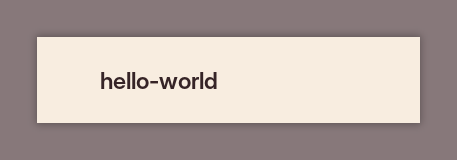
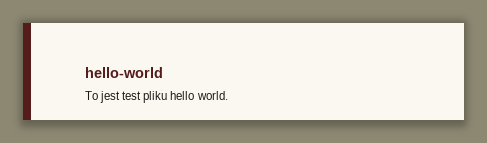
(218, 80) none -> [85,91,228,103] // To jest test pliku hello world.

